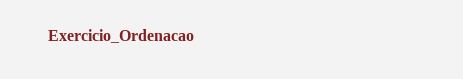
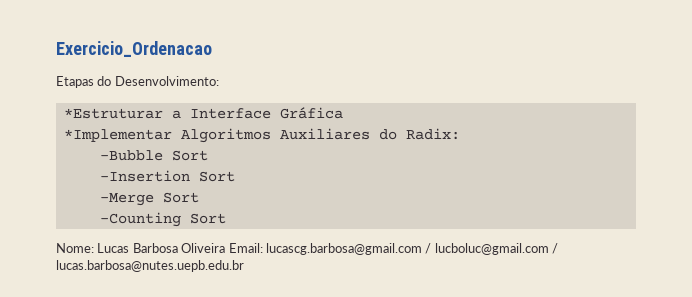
(194, 36) none -> [56,76,219,88] [63,107,343,119] [63,128,460,143] [99,150,208,161] [99,170,235,182] [99,192,199,206] [99,212,226,227] [56,243,558,255] [56,260,244,272] // Etapas do Desenvolvimento: // *Estruturar a Interface Gráfica // *Implementar Algoritmos Auxiliares do Radix: // -Bubble Sort // -Insertion Sort // -Merge Sort // -Counting Sort // Nome: Lucas Barbosa Oliveira Email: lucascg.barbosa@gmail.com / lucboluc@gmail.com / lucas.barbosa@nutes.uepb.edu.br

